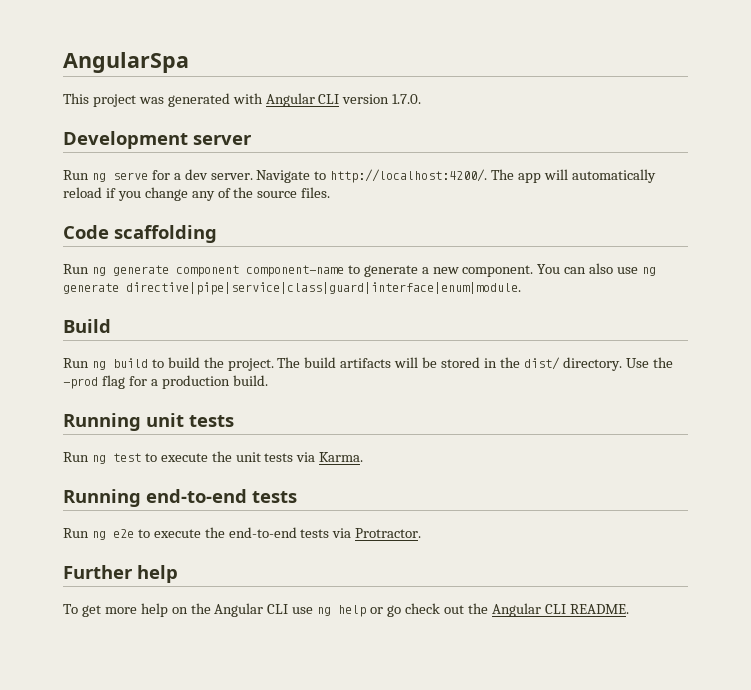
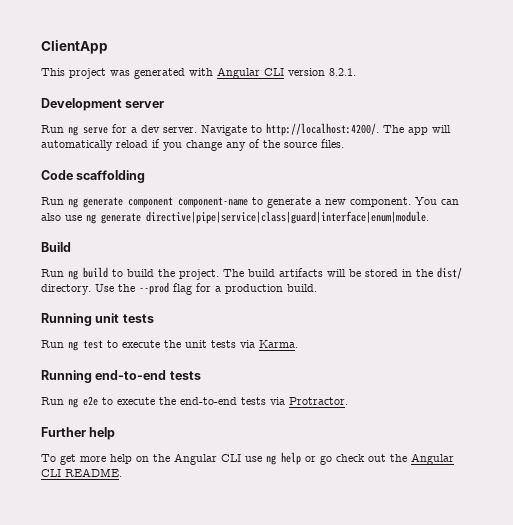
[63,52,189,73] AngularSpa -> [41,40,108,54] ClientApp
[392,94,422,104] 1.7.0. -> [329,68,356,76] 8.2.1.
[63,377,98,389] -prod -> [139,282,169,295] --prod

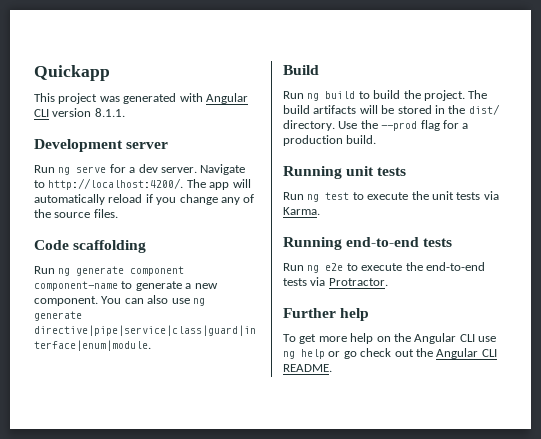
[41,40,108,54] ClientApp -> [34,65,110,81] Quickapp
[329,68,356,76] 8.2.1. -> [94,108,125,117] 8.1.1.

